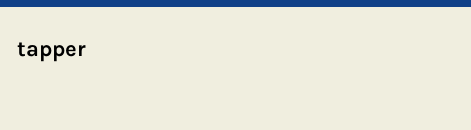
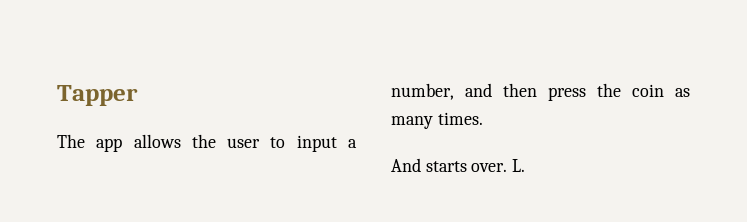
[17,42,86,62] tapper -> [57,85,138,106] [57,134,357,152] [391,83,690,101] [391,112,483,129] [391,158,526,172] Tapper // The app allows the user to input a number, and then press the coin as many times. // And starts over. L.

